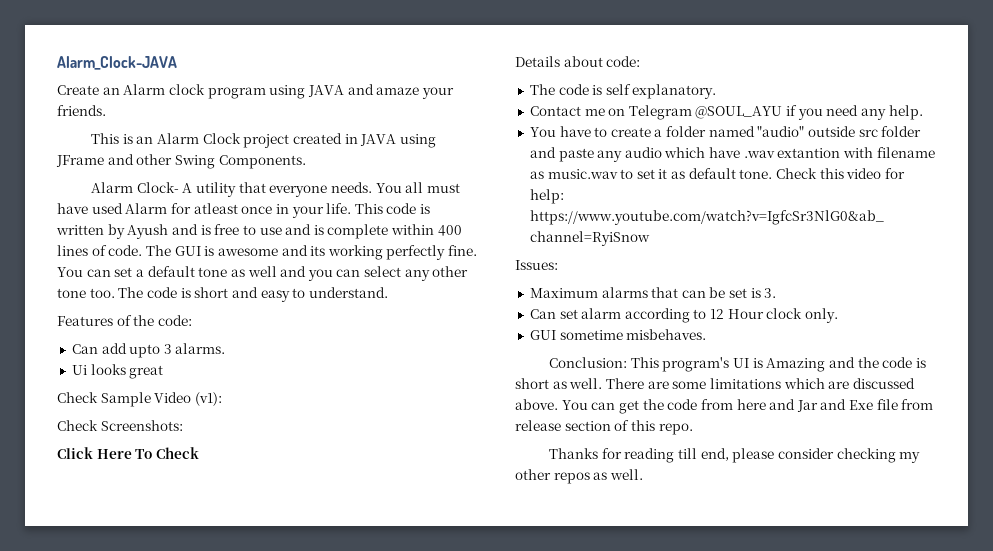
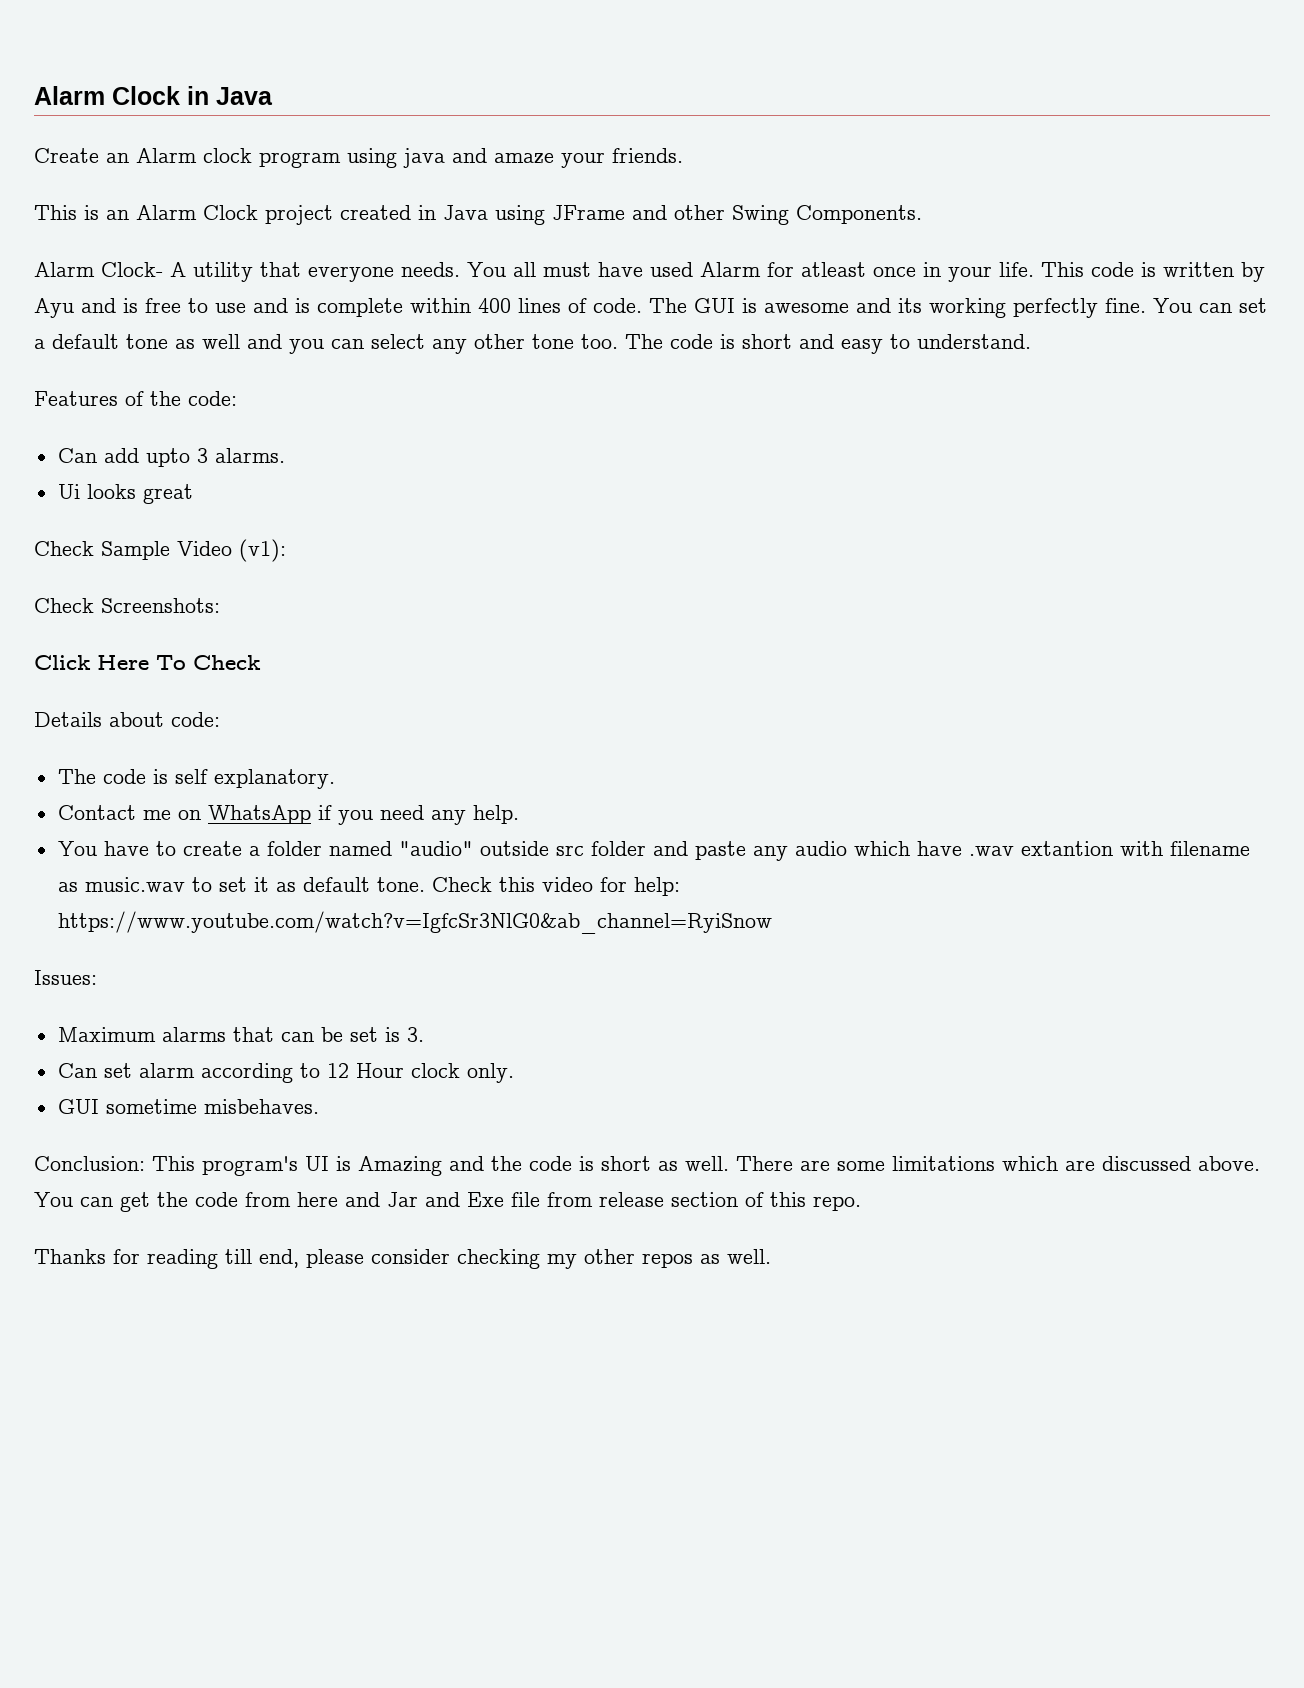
[57,56,177,70] Alarm_Clock-JAVA -> [34,86,273,105] Alarm Clock in Java
[307,85,344,97] JAVA -> [403,148,445,168] java
[360,134,397,146] JAVA -> [443,205,488,220] Java
[127,224,169,239] Ayush -> [34,298,74,318] Ayu
[628,105,783,120] Telegram @SOUL_AYU -> [207,805,311,824] WhatsApp

